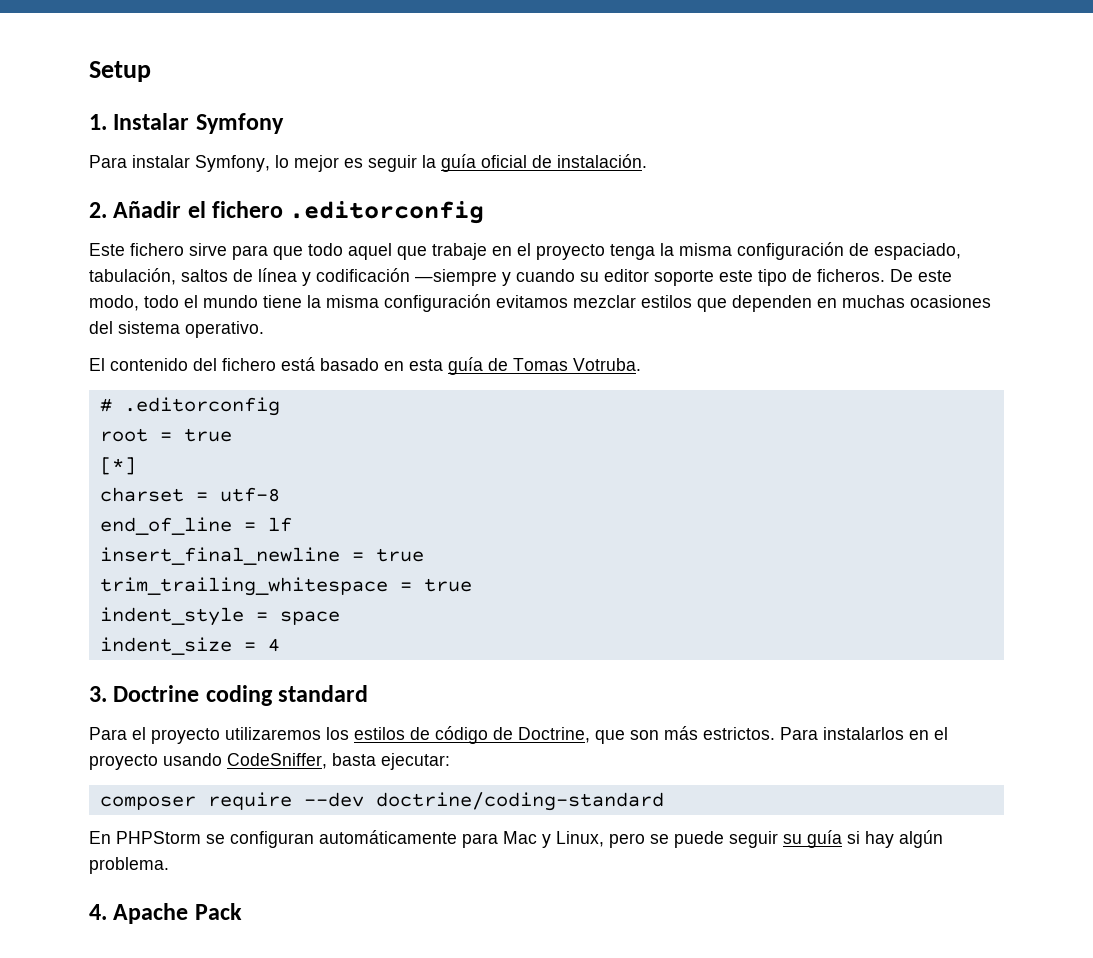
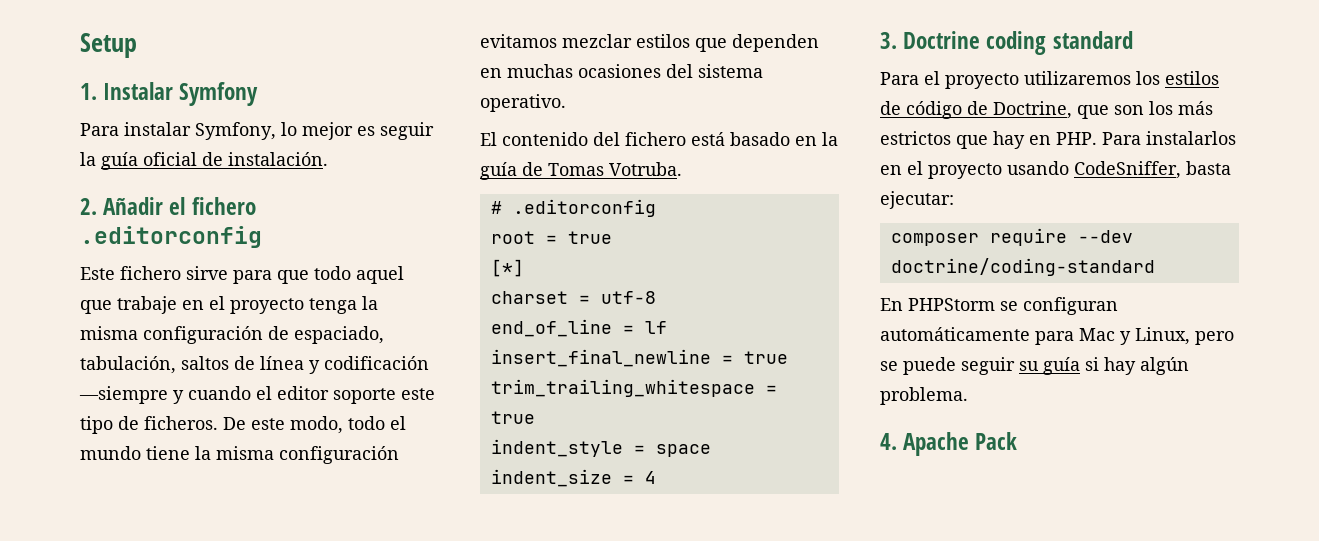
[580,272,599,282] su -> [256,386,272,400] el
[409,359,443,371] esta -> [822,132,838,146] la
[664,726,775,740] más estrictos. -> [1149,101,1213,115] [880,131,1097,149] los más estrictos que hay en PHP.

